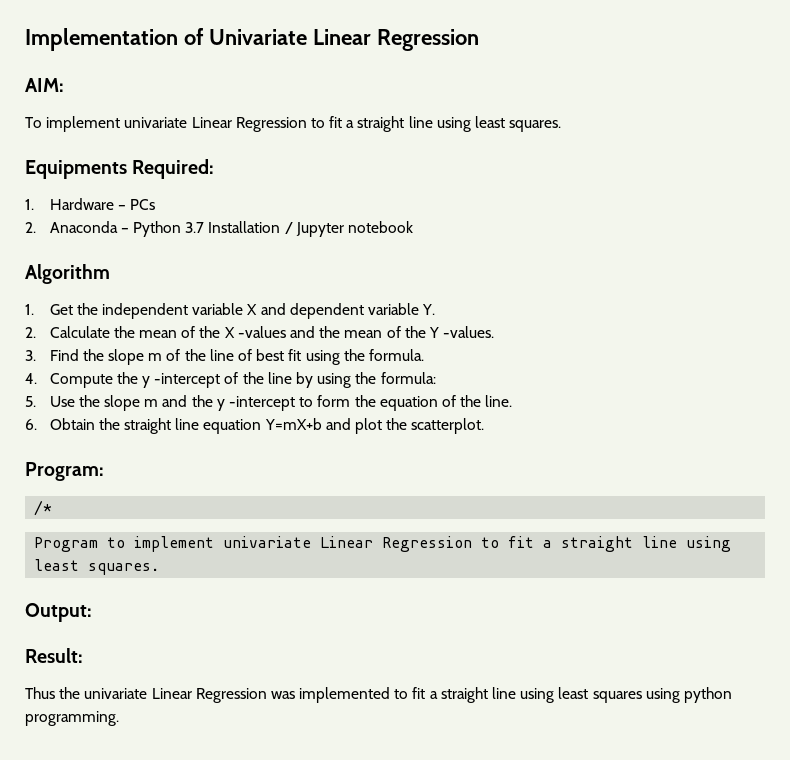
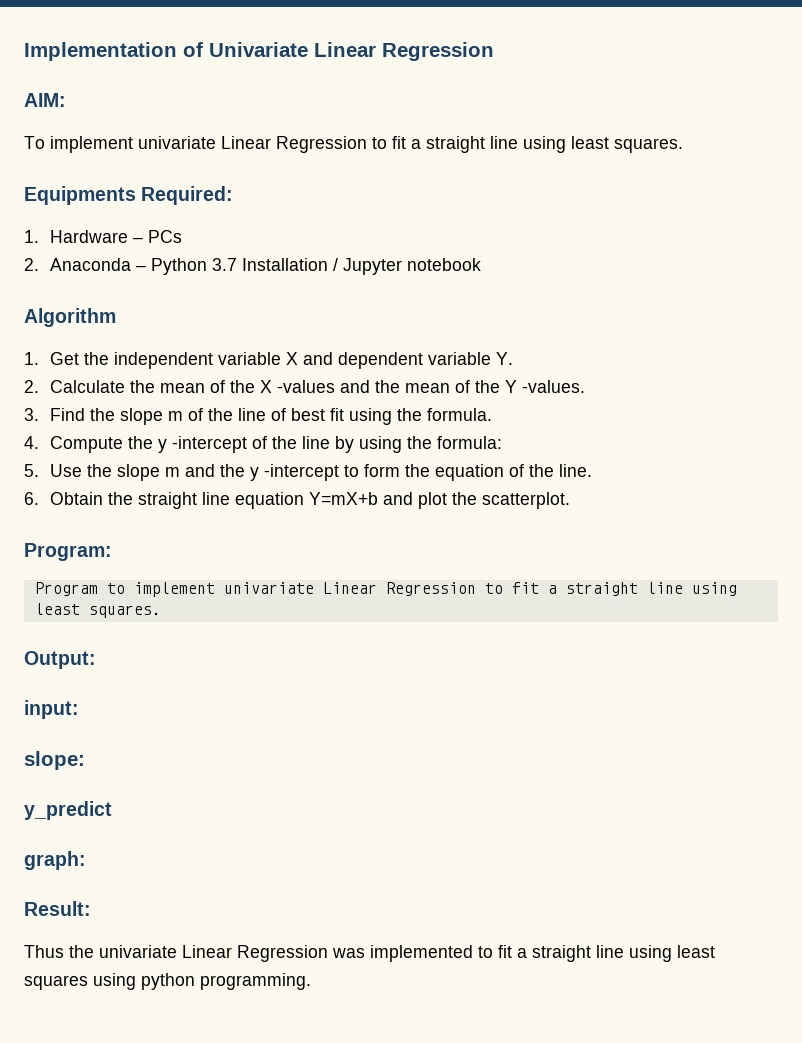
[34,500,53,516] // /* -> (112, 552) none
(92, 612) none -> [24,700,79,719] [24,751,85,770] [24,801,112,820] [24,851,86,870] // input: // slope: // y_predict // graph:

